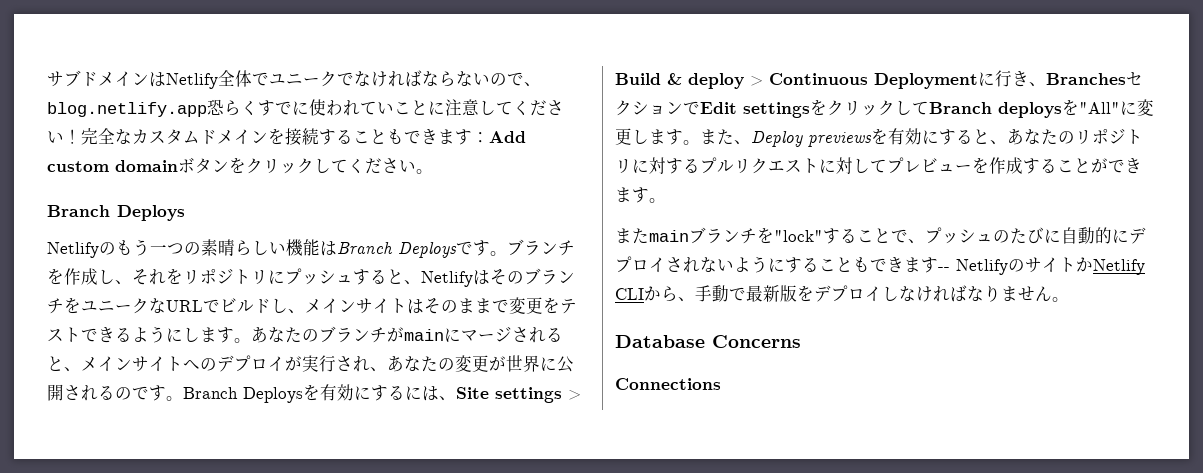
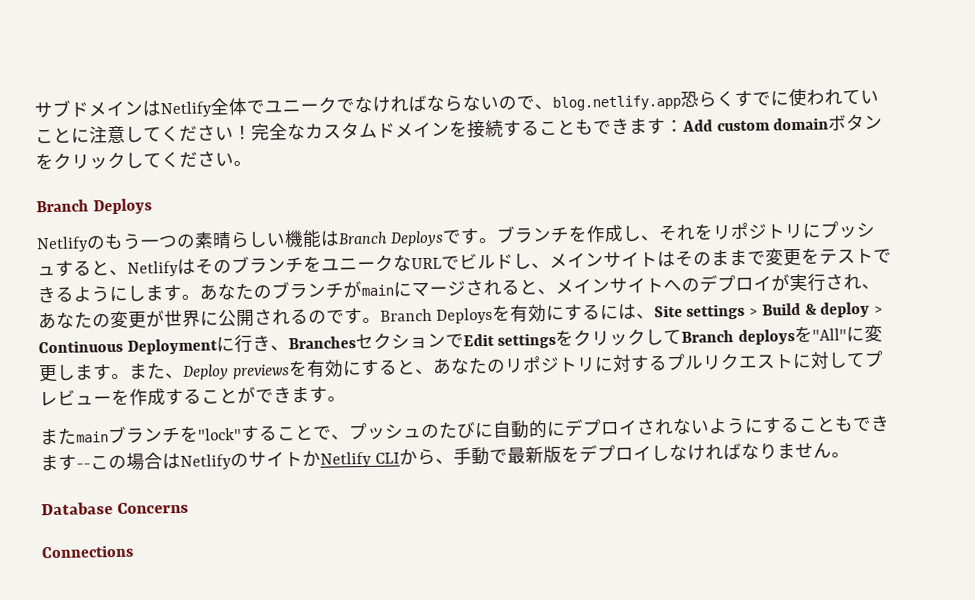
(950, 269) none -> [90,452,181,471] この場合は

